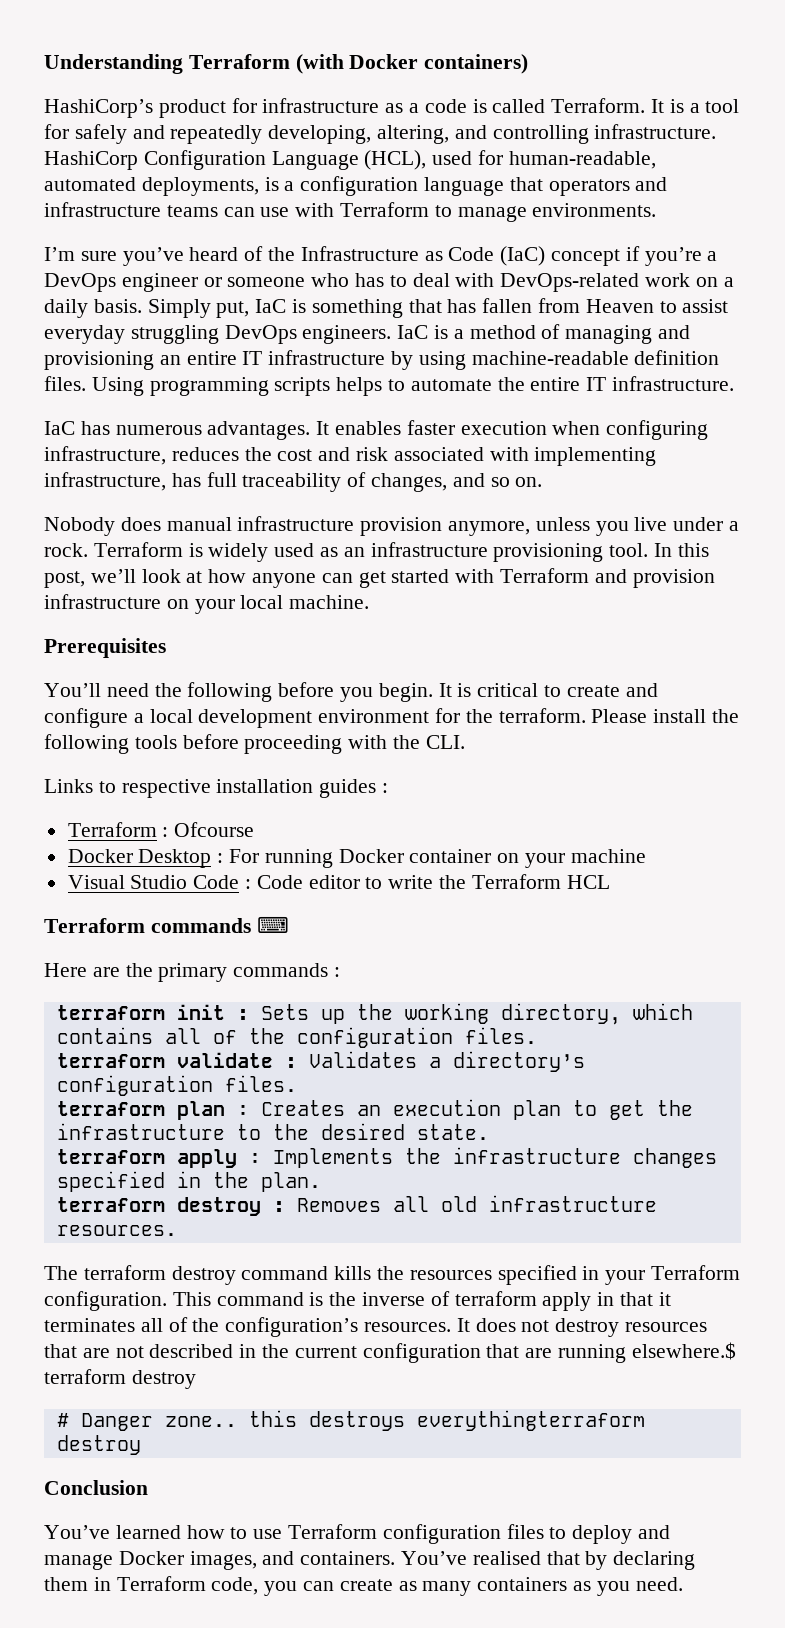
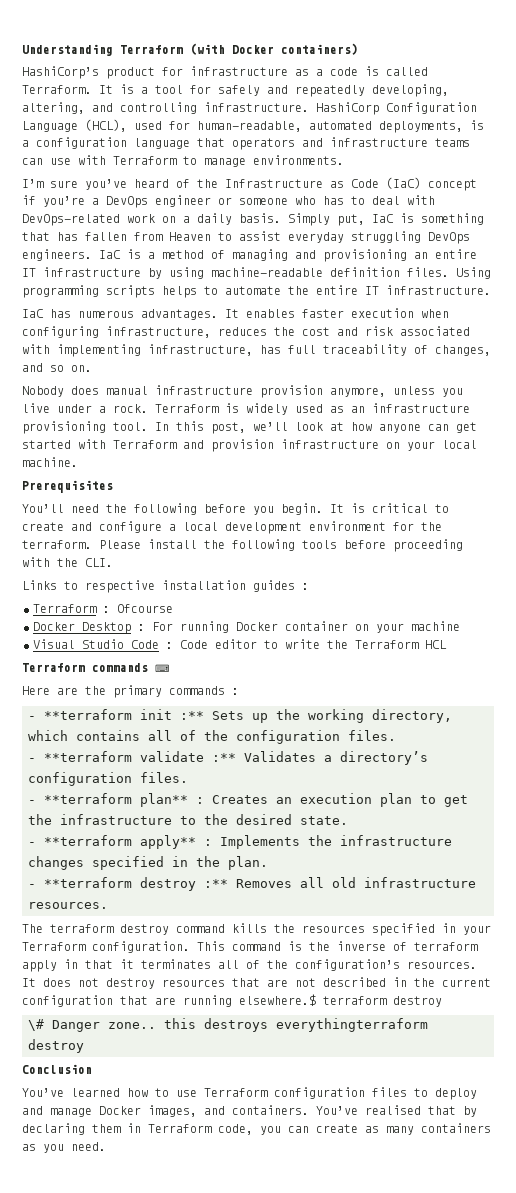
[56,1004,249,1020] terraform init : -> [28,709,204,720] - **terraform init :**
[56,1052,297,1068] terraform validate : -> [28,751,236,762] - **terraform validate :**
[56,1101,225,1120] terraform plan -> [28,793,188,807] - **terraform plan**
[56,1149,237,1168] terraform apply -> [28,835,196,849] - **terraform apply**
[56,1197,285,1216] terraform destroy : -> [28,877,228,891] - **terraform destroy :**
[56,1413,69,1427] # -> [28,1019,44,1031] \#

